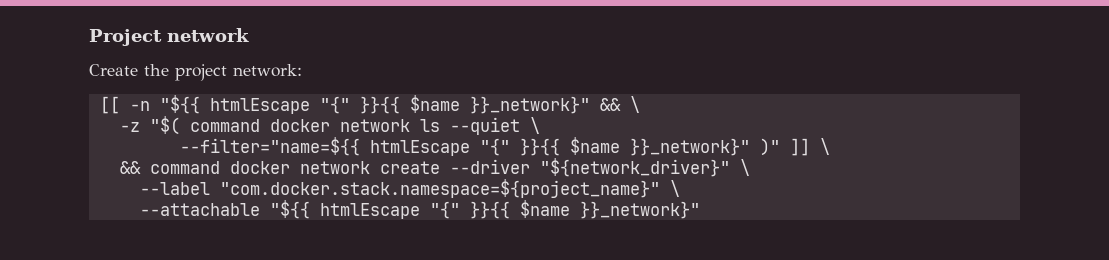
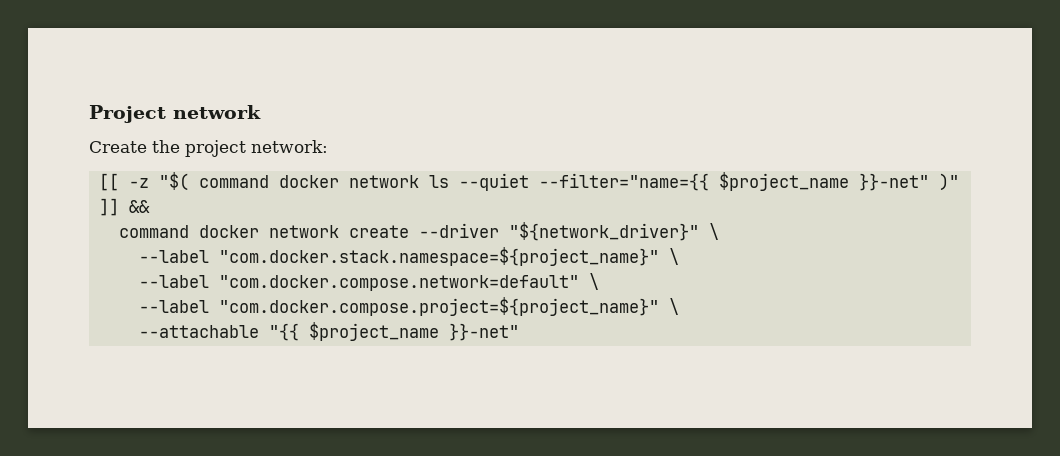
[129,95,640,114] -n "${{ htmlEscape "{" }}{{ $name }}_network}" && \ // -> (119, 182) none
[529,117,540,134] [179,137,830,156] [119,161,141,174] \ // --filter="name=${{ htmlEscape "{" }}{{ $name }}_network}" )" ]] \ // && -> [538,172,959,191] [98,198,150,216] --filter="name={{ $project_name }}-net" )" ]] && //
[139,200,700,219] --attachable "${{ htmlEscape "{" }}{{ $name }}_network}" -> [138,273,599,291] [138,297,679,316] [138,322,519,341] --label "com.docker.compose.network=default" \ // --label "com.docker.compose.project=${project_name}" \ // --attachable "{{ $project_name }}-net"

